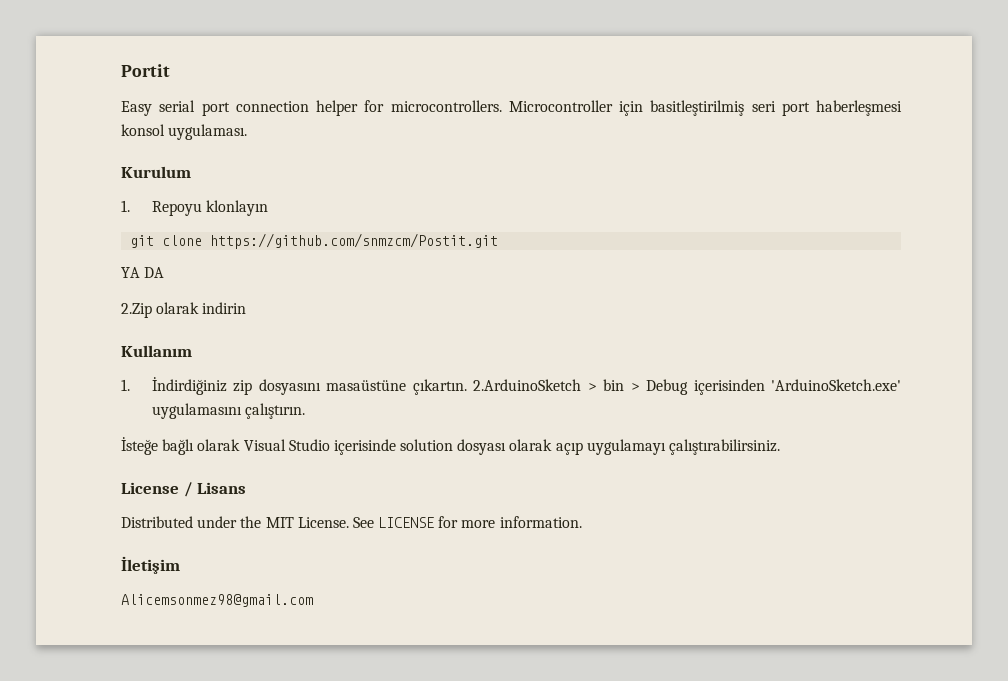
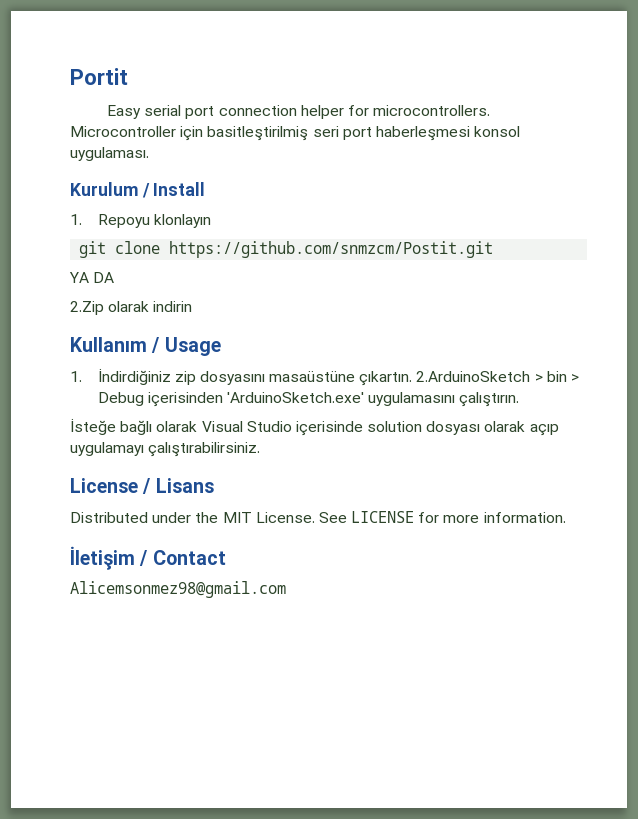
(191, 172) none -> [141,182,206,198] / Install
(192, 351) none -> [151,337,221,356] / Usage
(180, 565) none -> [139,550,226,566] / Contact

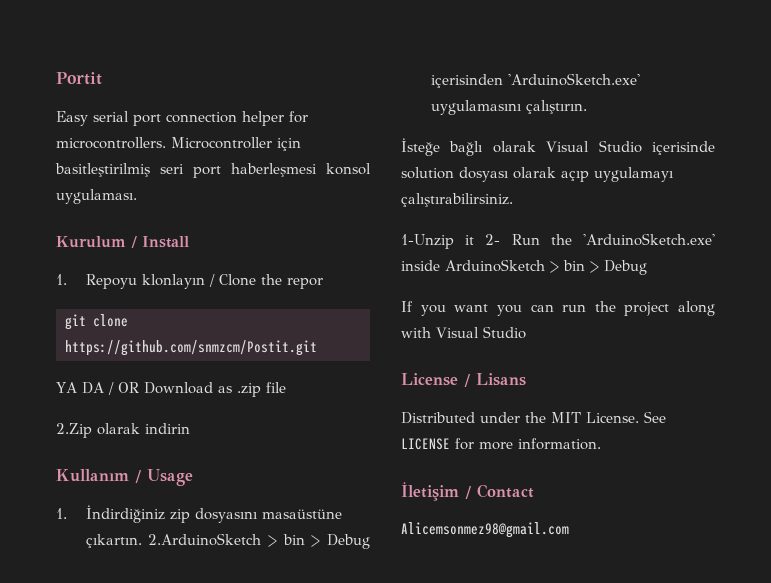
(211, 221) none -> [208,274,323,289] / Clone the repor
(115, 277) none -> [107,382,286,397] / OR Download as .zip file
(261, 449) none -> [401,233,715,249] [401,259,647,275] [401,301,715,316] [401,326,526,339] // 1-Unzip it 2- Run the 'ArduinoSketch.exe' inside ArduinoSketch > bin > Debug // If you want you can run the project along with Visual Studio

